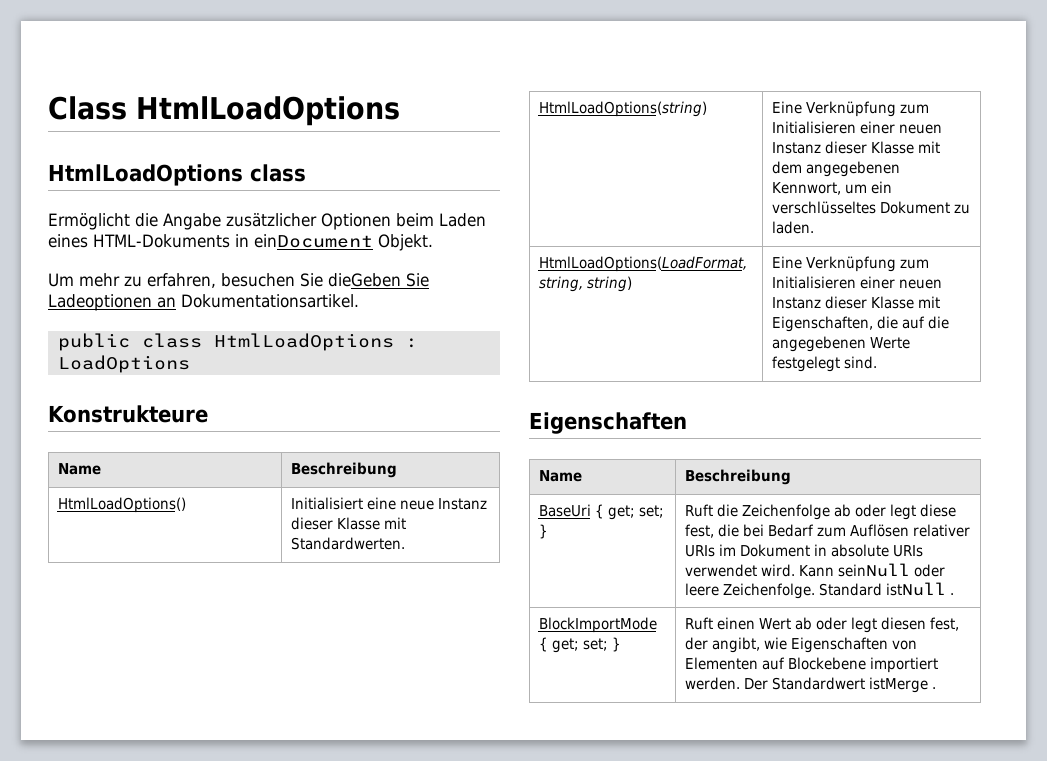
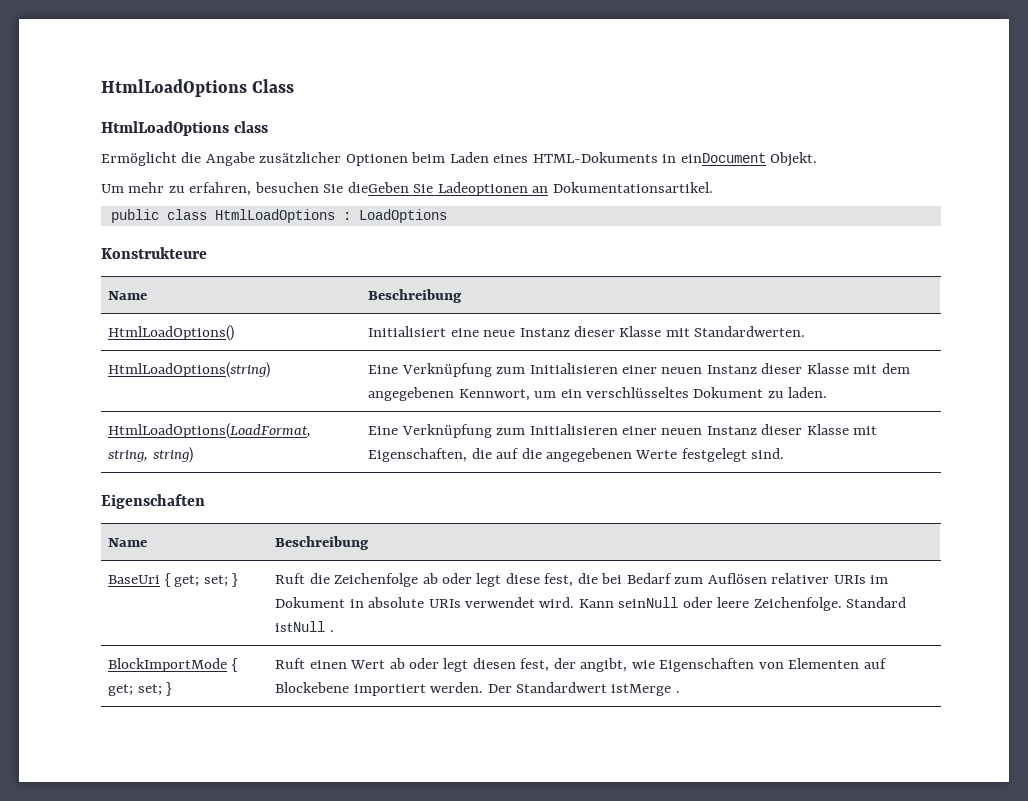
(48, 108) none -> [101,79,247,97] HtmlLoadOptions
[136,96,400,126] HtmlLoadOptions -> (295, 86) none

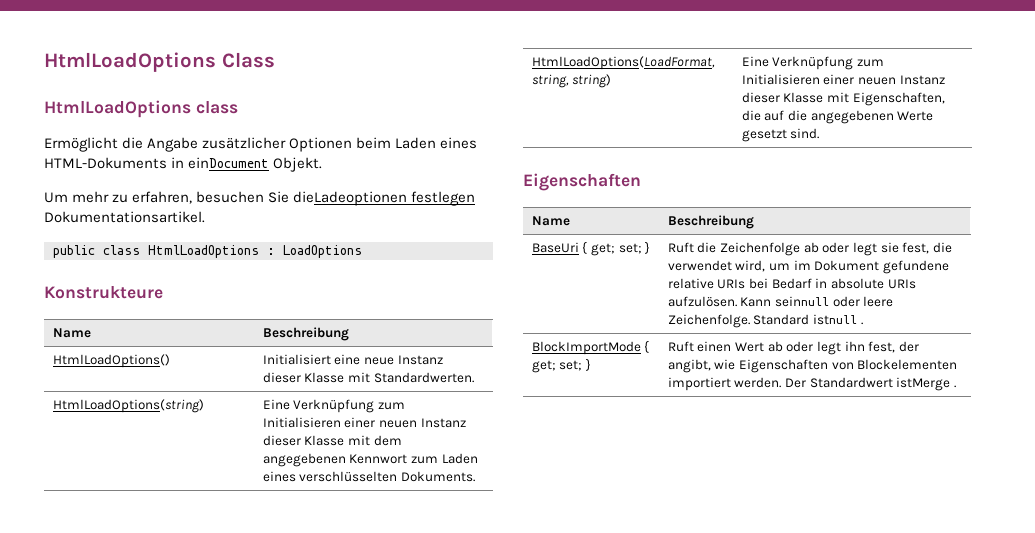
[347,182,549,196] dieGeben Sie Ladeoptionen an -> [293,191,476,206] dieLadeoptionen festlegen
[458,387,828,401] Kennwort, um ein verschlüsseltes Dokument zu laden. -> [349,453,478,464] [262,471,476,482] Kennwort zum Laden eines verschlüsselten Dokuments.
[681,448,747,462] festgelegt -> [741,129,787,142] gesetzt
[505,573,540,584] diese -> [880,242,899,253] sie
[601,573,889,584] [275,597,679,608] bei Bedarf zum Auflösen relativer URIs im Dokument in absolute URIs verwendet wird. Kann seinNull -> [667,260,950,274] [667,278,916,289] [667,296,830,307] verwendet wird, um im Dokument gefundene relative URIs bei Bedarf in absolute URIs aufzulösen. Kann seinnull
[275,621,326,632] istNull -> [813,314,858,325] istnull
[472,658,516,669] diesen -> [844,341,865,351] ihn
[788,658,887,669] [275,682,350,693] Elementen auf Blockebene -> [857,359,958,370] Blockelementen

